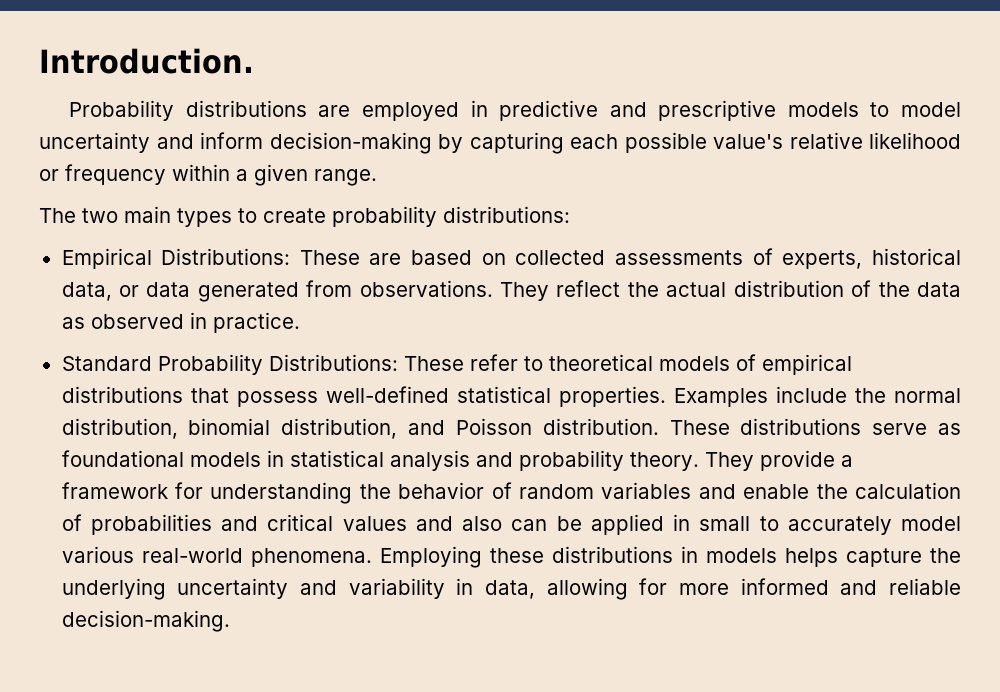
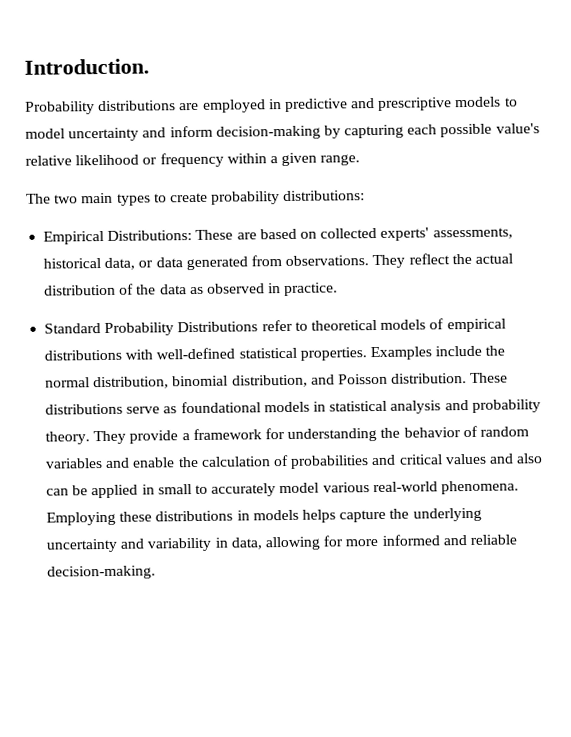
[615,248,863,269] assessments of experts, -> [380,227,513,241] experts' assessments,
[268,354,464,371] Distributions: These -> [177,321,259,333] Distributions
[190,388,318,407] that possess -> [125,349,154,360] with

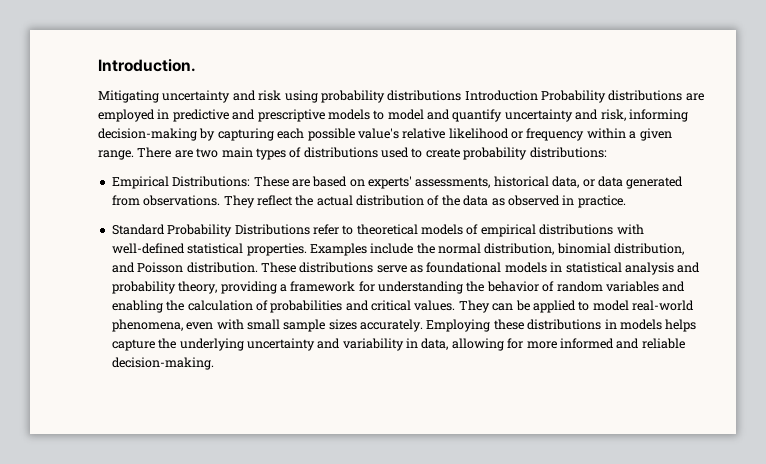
(150, 66) none -> [98,90,538,103] Mitigating uncertainty and risk using probability distributions Introduction
[68,125,213,142] uncertainty and inform -> [427,109,688,122] and quantify uncertainty and risk, informing
[26,193,51,204] // The -> [137,147,193,158] There are
(151, 199) none -> [289,147,409,158] of distributions used
[320,227,378,239] collected -> (365, 183) none
[45,430,179,445] theory. They provide -> [178,281,277,294] theory, providing
[132,457,176,468] enable -> [111,300,163,313] enabling
[444,453,544,465] [46,480,519,499] values and also can be applied in small to accurately model various real-world phenomena. -> [414,300,694,313] [111,319,423,332] values. They can be applied to model real-world phenomena, even with small sample sizes accurately.

